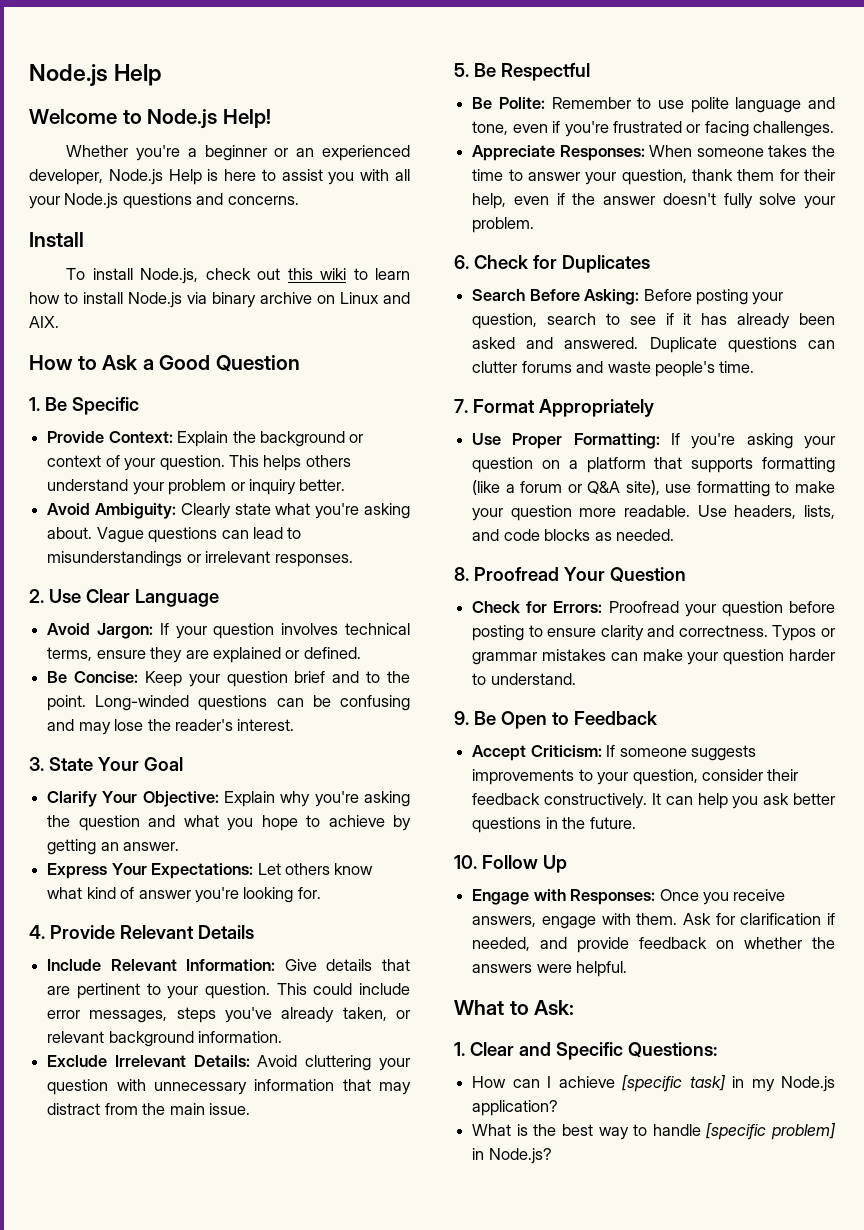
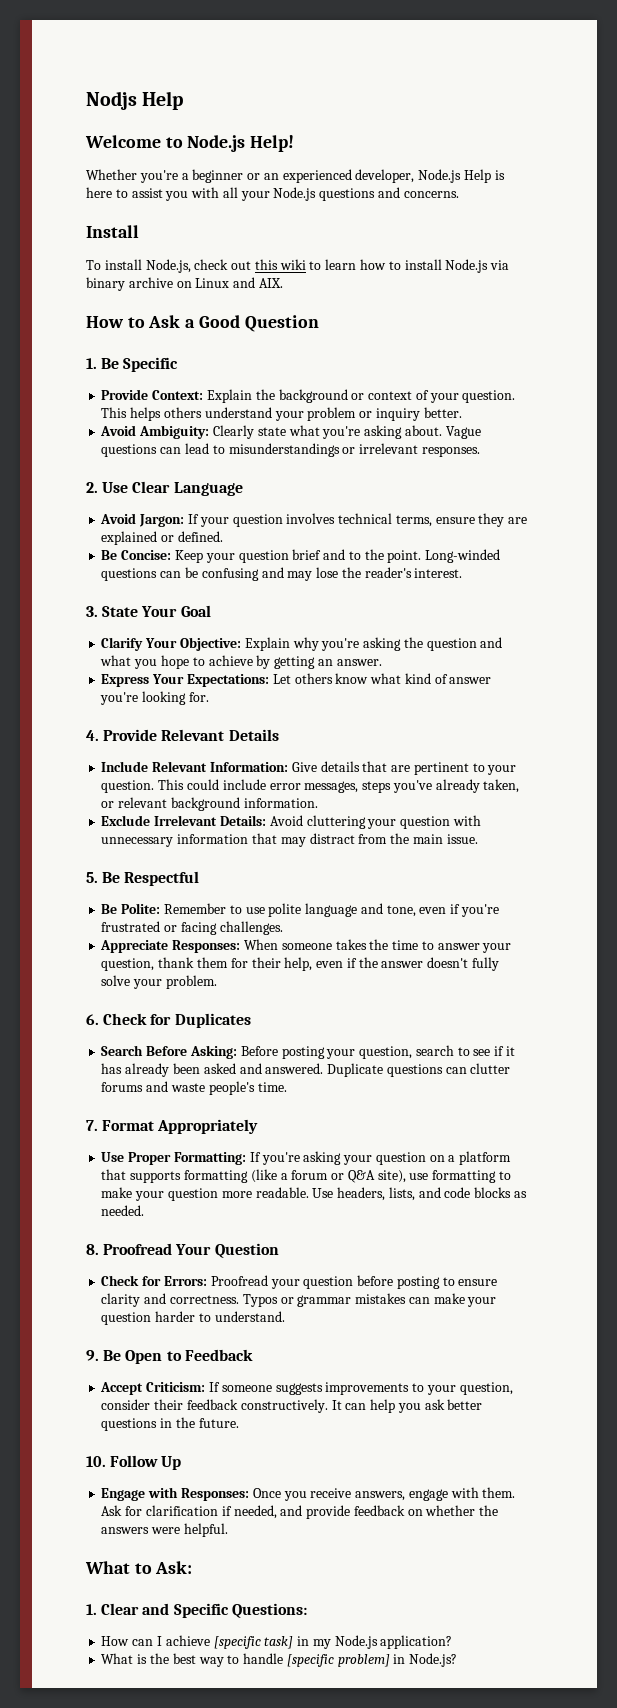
[29,64,108,86] Node.js -> [86,91,137,110] Nodjs

